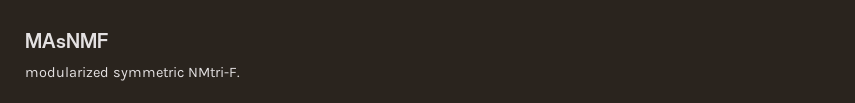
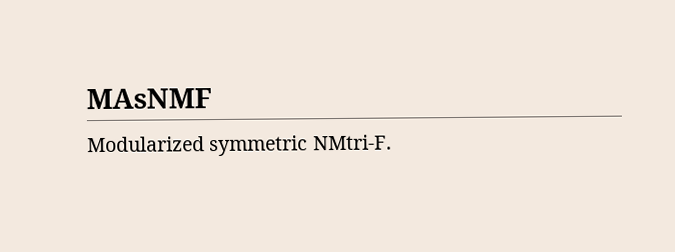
[25,67,109,78] modularized -> [87,136,205,153] Modularized

